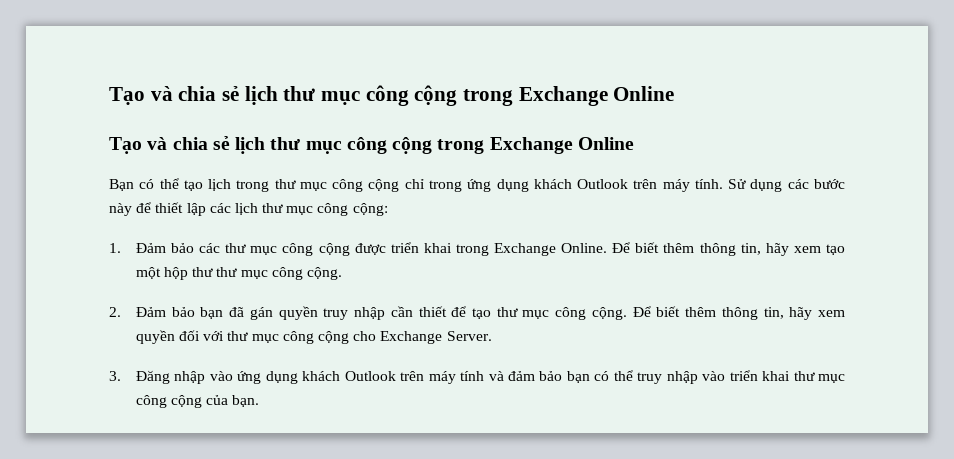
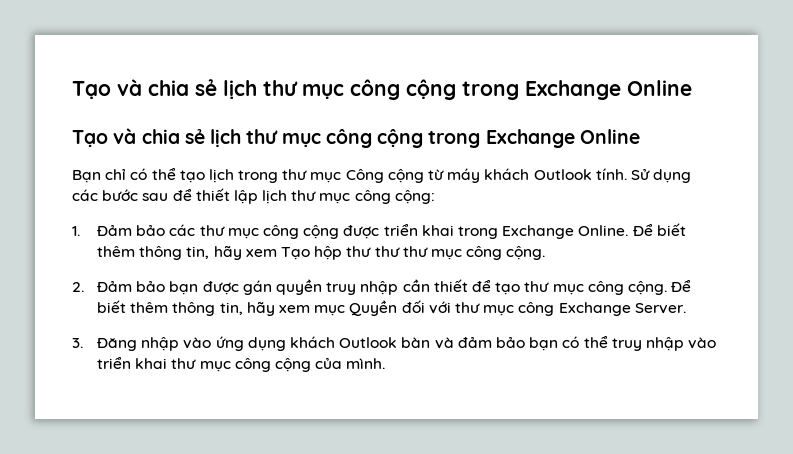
(134, 185) none -> [105,168,127,180] chỉ
[332,179,690,192] công cộng chỉ trong ứng dụng khách Outlook trên máy -> [345,168,592,183] Công cộng từ máy khách Outlook
[109,203,132,216] này -> [142,193,169,201] sau
[209,203,231,213] các -> (258, 197) none
[826,244,846,255] [135,267,161,279] tạo một -> [281,247,311,260] Tạo
(238, 272) none -> [402,246,428,257] thư
[229,307,245,317] đã -> [202,281,239,295] được
[135,330,175,344] quyền -> [314,300,398,316] mục Quyền
[318,331,377,344] cộng cho -> (555, 309) none
[400,371,485,384] trên máy tính -> [401,337,431,348] bàn
[232,395,260,407] bạn. -> [346,358,386,369] mình.

